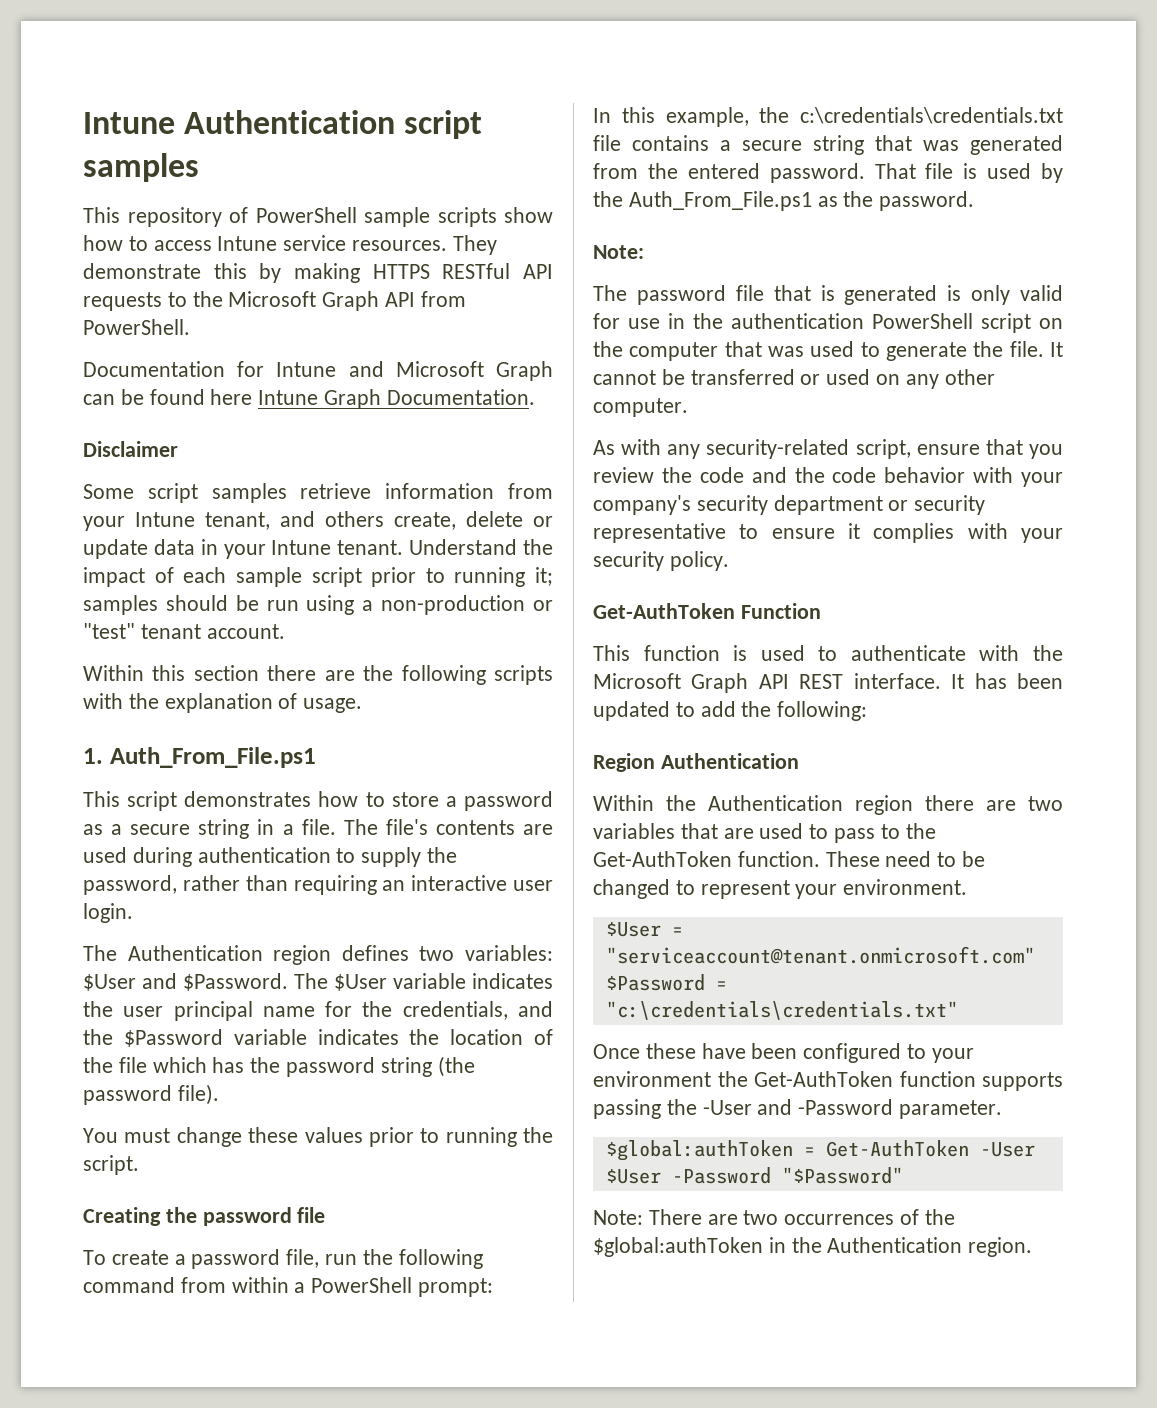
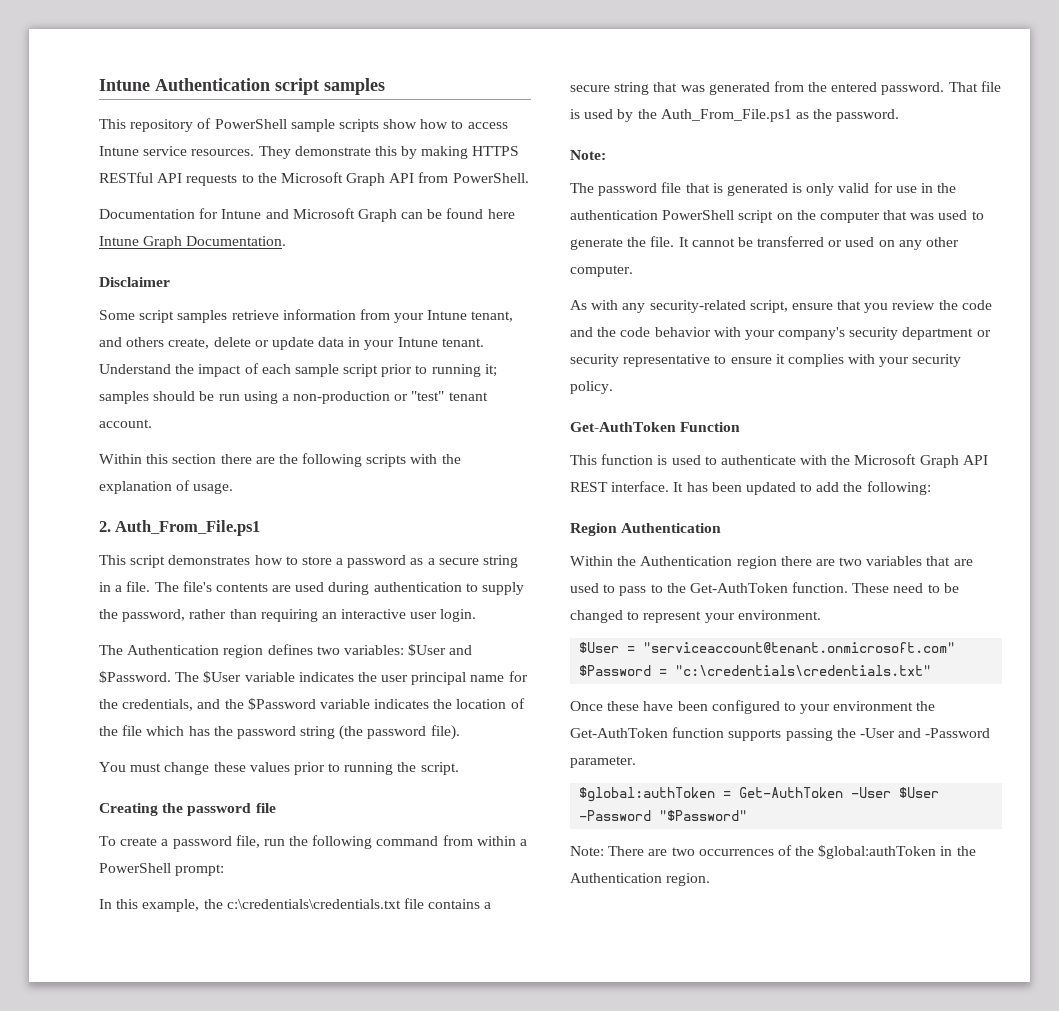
[83,748,103,764] 1. -> [99,521,111,532] 2.

